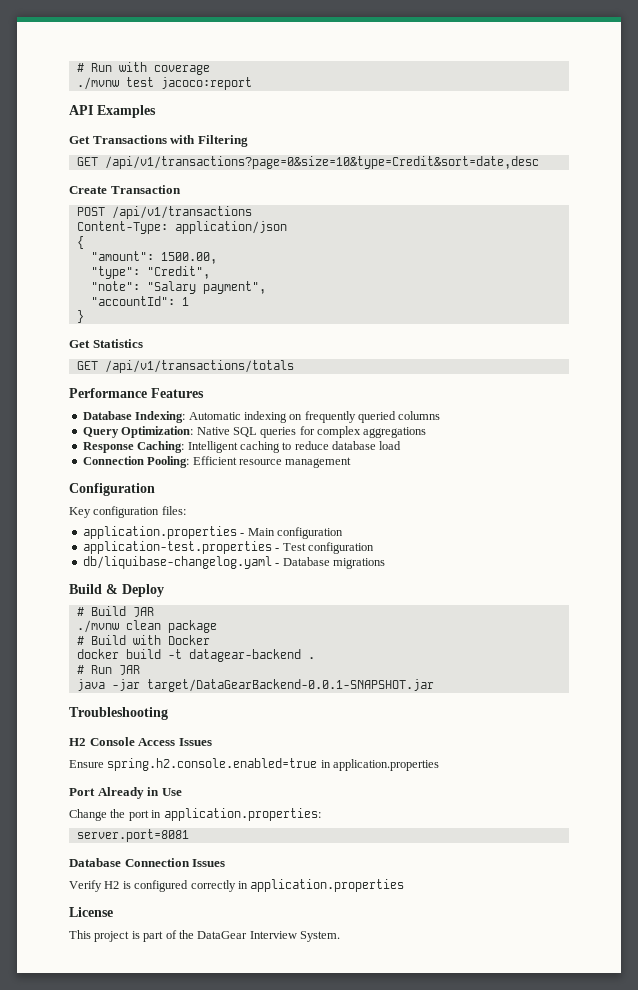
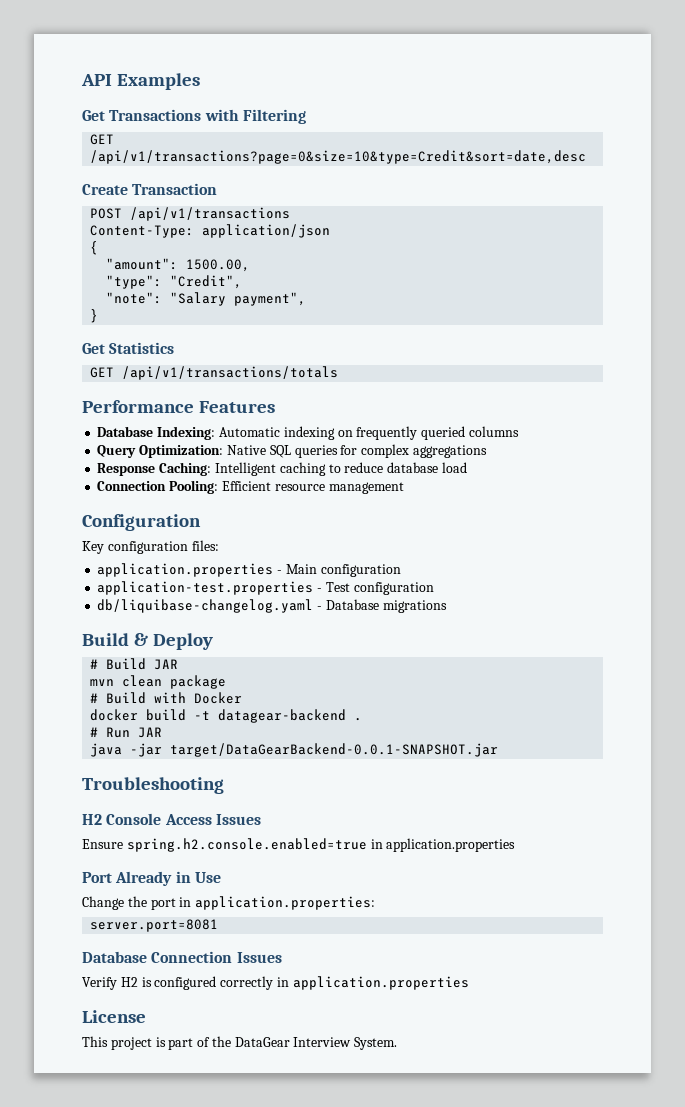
[76,62,210,75] [76,77,252,90] # Run with coverage // ./mvnw test jacoco:report // -> (81, 80) none
[90,296,189,306] // "accountId": 1 -> (307, 299) none
[76,620,119,633] ./mvnw -> [90,679,115,686] mvn

